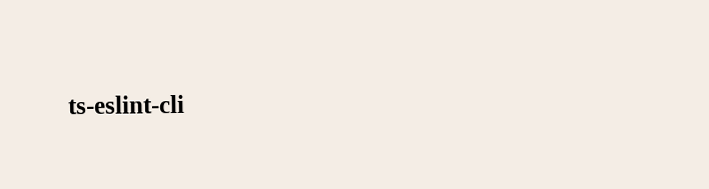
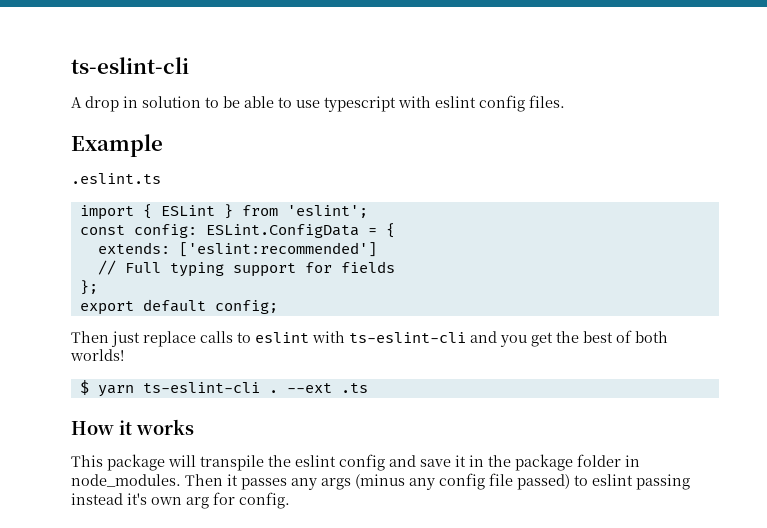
[68,94,185,115] ts-eslint-cli -> [71,57,189,74] [71,95,565,112] [71,134,163,157] [71,173,161,184] [79,204,368,220] [79,223,395,238] [97,242,377,257] [97,260,395,277] [79,280,98,295] [79,299,278,315] [71,330,668,347] [70,349,124,361] [79,380,368,397] [71,419,194,435] [71,454,640,471] [71,473,690,490] [71,492,290,509] ts-eslint-cli // A drop in solution to be able to use typescript with eslint config files. // Example // .eslint.ts // import { ESLint } from 'eslint'; // const config: ESLint.ConfigData = { // extends: ['eslint:recommended'] // // Full typing support for fields // }; // export default config; // Then just replace calls to eslint with ts-eslint-cli and you get the best of both worlds! // $ yarn ts-eslint-cli . --ext .ts // How it works // This package will transpile the eslint config and save it in the package folder in node_modules. Then it passes any args (minus any config file passed) to eslint passing instead it's own arg for config.

